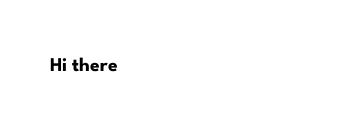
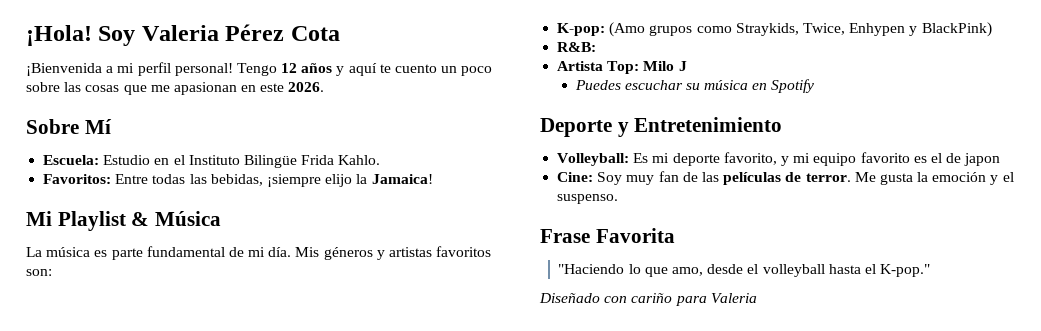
[50,57,119,72] Hi there -> [26,24,340,46] [26,62,493,76] [26,82,325,95] [26,119,112,134] [43,155,381,168] [43,174,433,187] [26,211,222,231] [26,246,492,260] [26,269,52,276] [557,22,992,37] [557,42,597,52] [557,61,687,74] [574,79,815,93] [540,117,783,137] [557,152,1001,166] [557,171,1014,185] [557,194,619,204] [540,228,675,243] [558,264,931,277] [539,293,757,306] ¡Hola! Soy Valeria Pérez Cota // ¡Bienvenida a mi perfil personal! Tengo 12 años y aquí te cuento un poco sobre las cosas que me apasionan en este 2026. // Sobre Mí // Escuela: Estudio en el Instituto Bilingüe Frida Kahlo. // Favoritos: Entre todas las bebidas, ¡siempre elijo la Jamaica! // Mi Playlist & Música // La música es parte fundamental de mi día. Mis géneros y artistas favoritos son: // K-pop: (Amo grupos como Straykids, Twice, Enhypen y BlackPink) // R&B: // Artista Top: Milo J // Puedes escuchar su música en Spotify // Deporte y Entretenimiento // Volleyball: Es mi deporte favorito, y mi equipo favorito es el de japon // Cine: Soy muy fan de las películas de terror. Me gusta la emoción y el suspenso. // Frase Favorita // "Haciendo lo que amo, desde el volleyball hasta el K-pop." // Diseñado con cariño para Valeria

